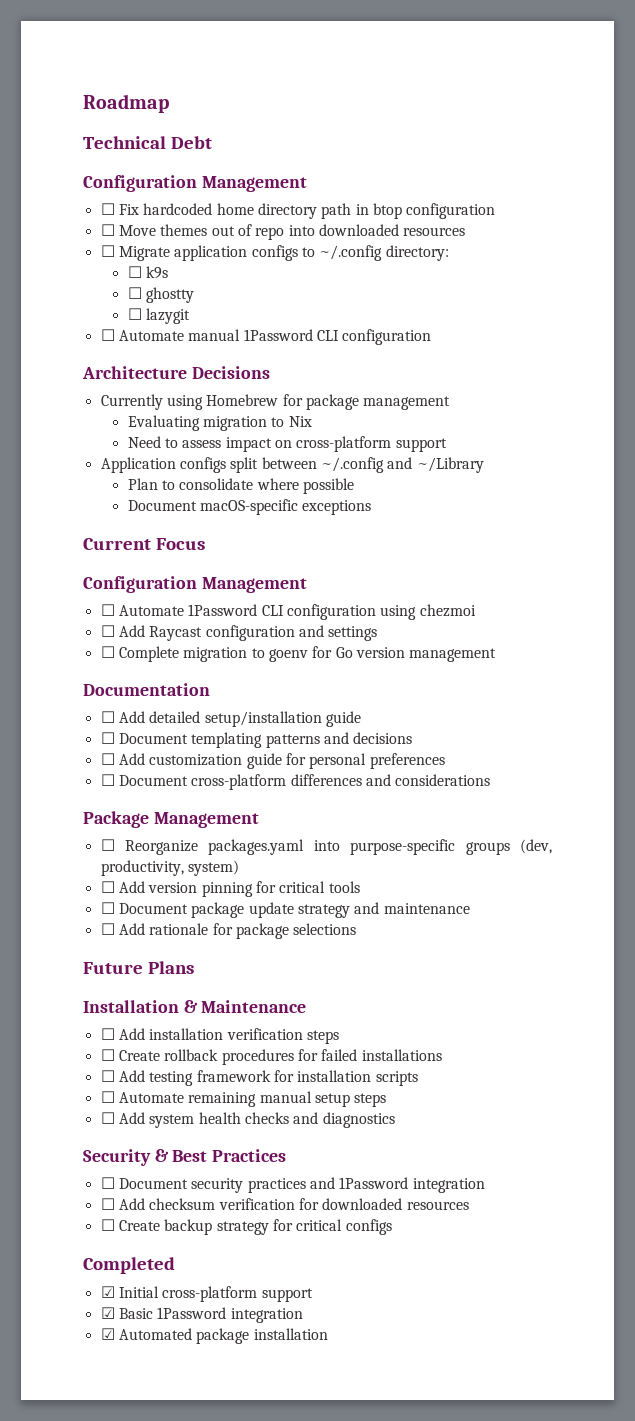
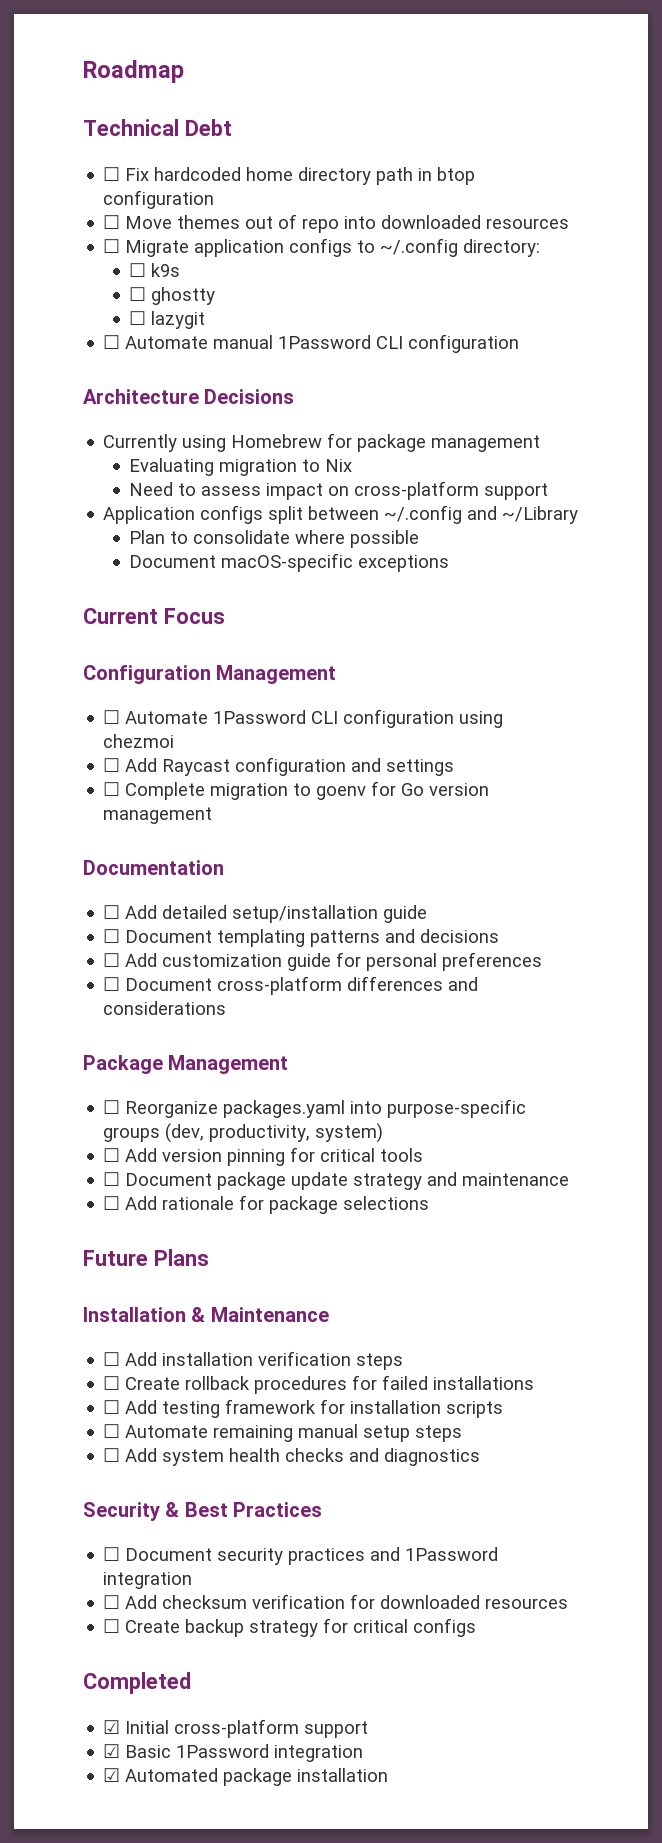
[83,175,307,192] // Configuration Management -> (232, 127) none

